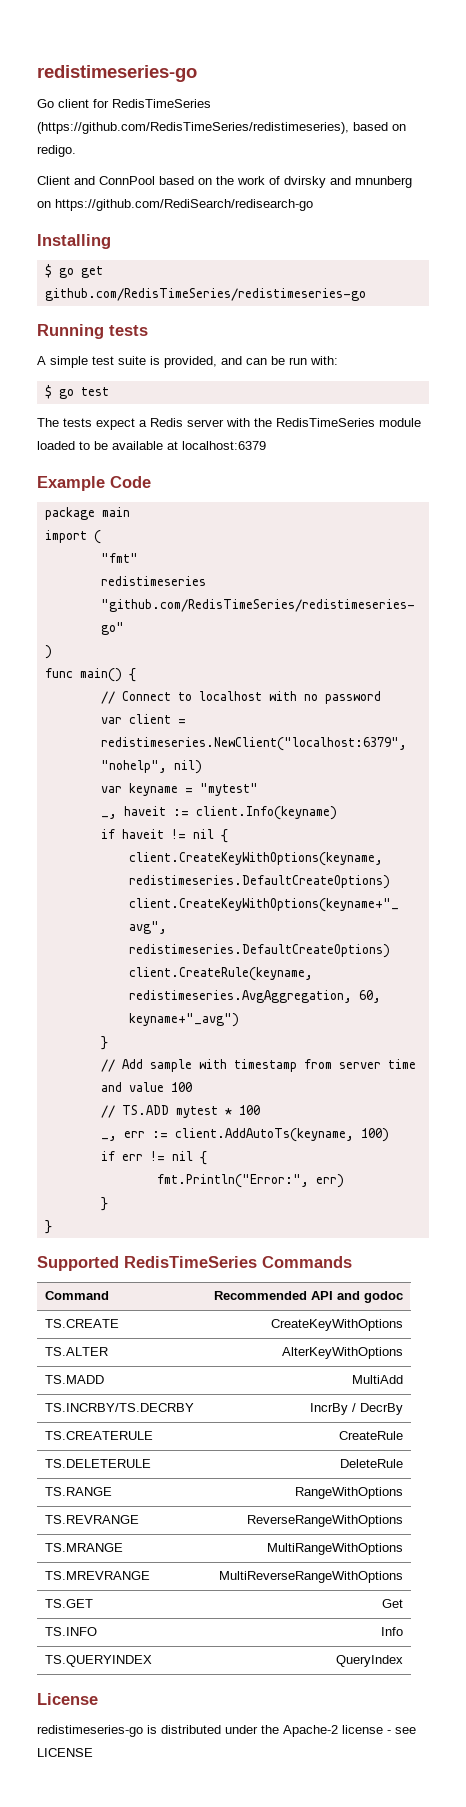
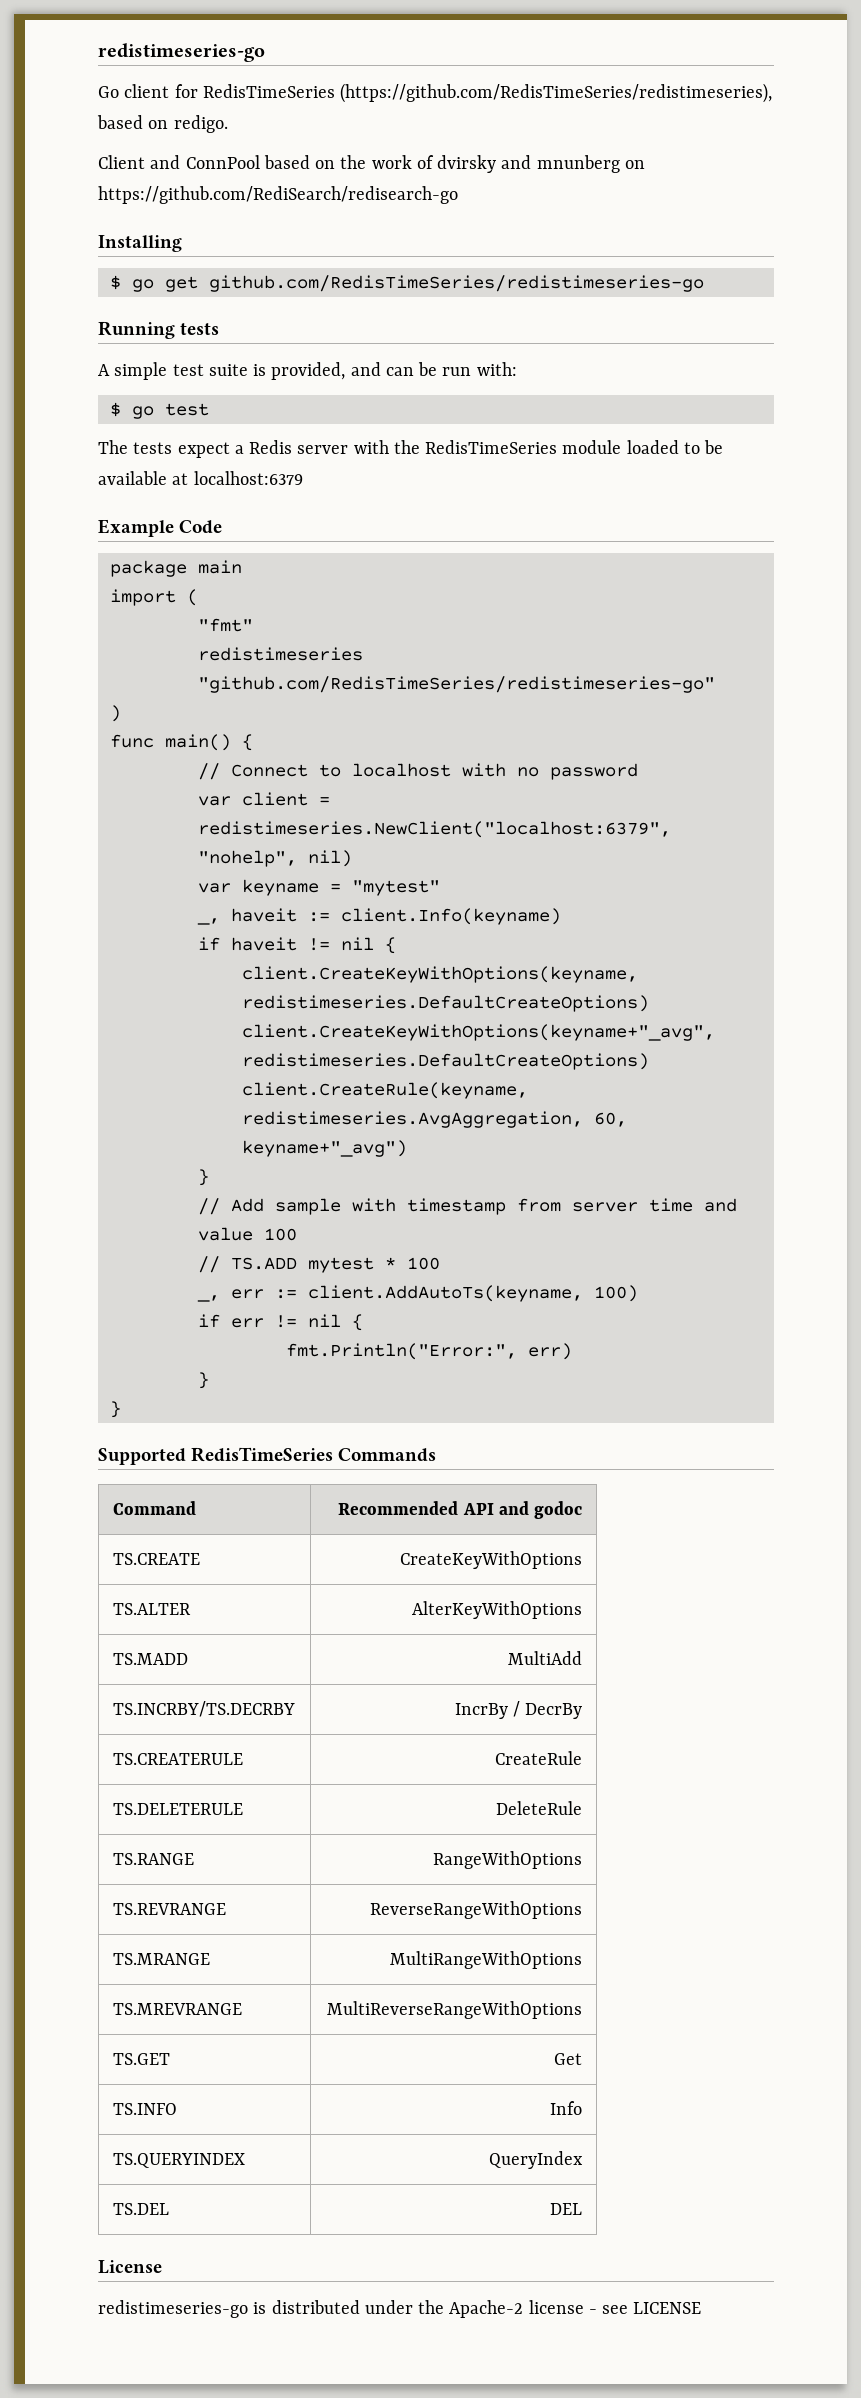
(403, 1661) none -> [112,2203,169,2215] [550,2203,583,2215] // TS.DEL | DEL

